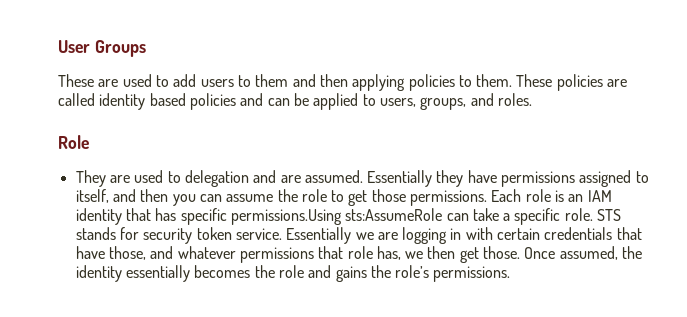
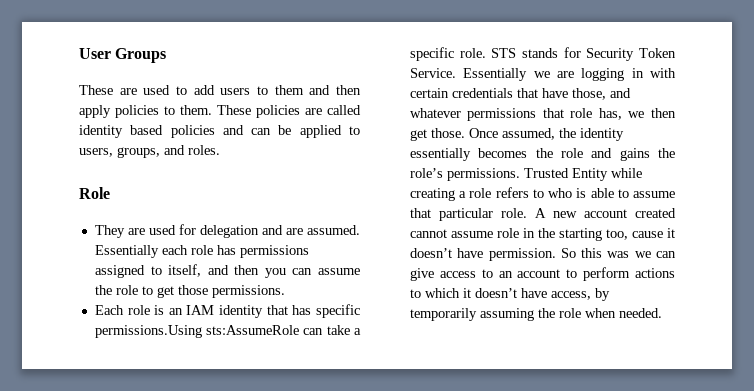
[352,74,406,91] applying -> [79,105,111,118] apply
[167,171,181,183] to -> [178,224,196,235] for
[436,170,497,187] they have -> [161,245,236,255] each role has
(488, 198) none -> (285, 291) //
[143,227,282,244] security token service. -> [586,48,676,61] [409,68,456,78] Security Token Service.
(511, 274) none -> [523,168,642,181] [409,187,675,201] [409,208,676,221] [409,228,675,241] [409,248,676,261] [409,267,675,281] [409,288,610,301] [409,308,662,321] Trusted Entity while creating a role refers to who is able to assume that particular role. A new account created cannot assume role in the starting too, cause it doesn’t have permission. So this was we can give access to an account to perform actions to which it doesn’t have access, by temporarily assuming the role when needed.

